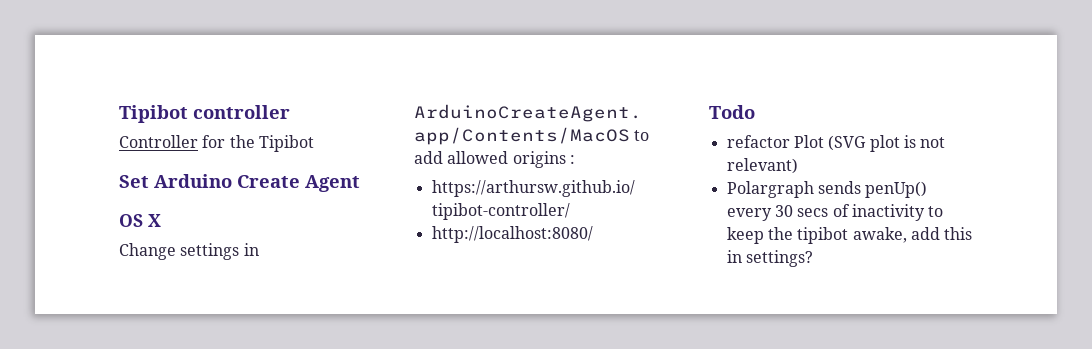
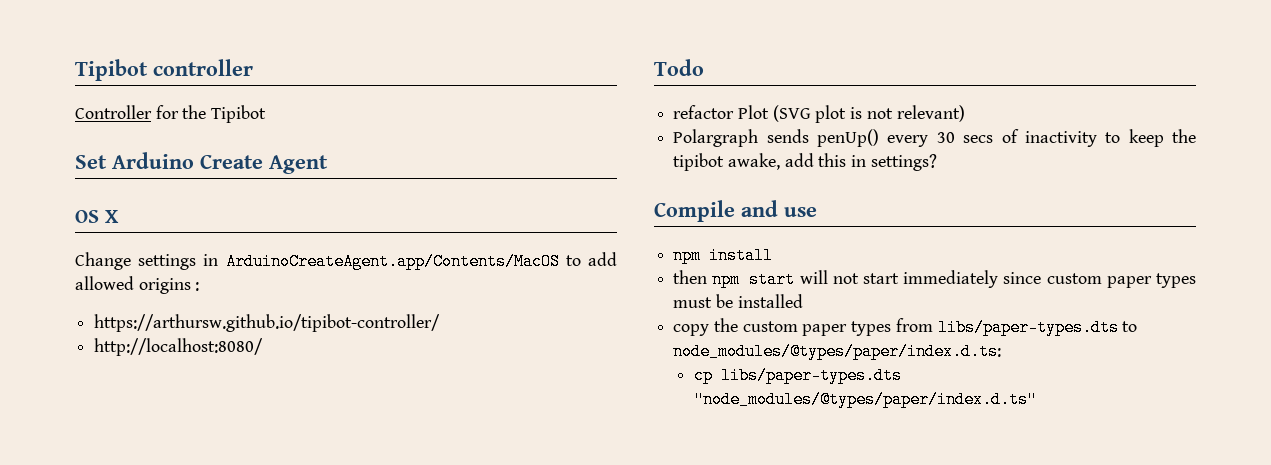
(813, 258) none -> [654,200,817,222] [673,247,774,264] [673,270,1196,288] [673,294,803,308] [673,318,1138,336] [673,343,1002,360] [693,367,902,384] [693,391,1037,408] // Compile and use // npm install // then npm start will not start immediately since custom paper types must be installed // copy the custom paper types from libs/paper-types.dts to node_modules/@types/paper/index.d.ts: // cp libs/paper-types.dts "node_modules/@types/paper/index.d.ts"

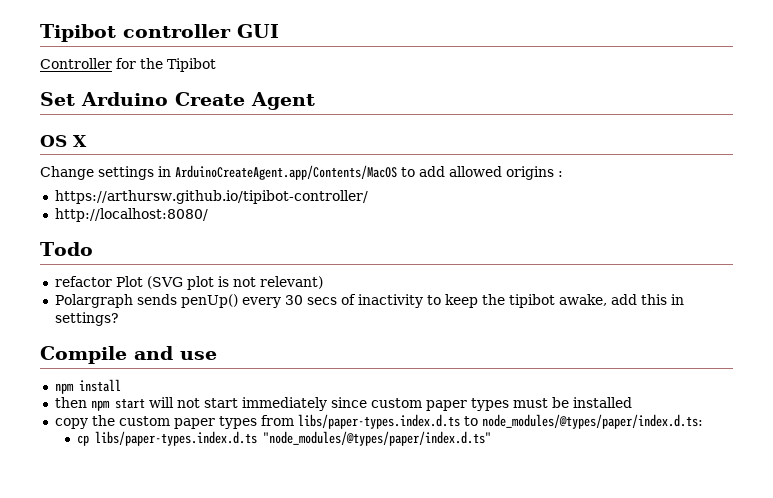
(253, 67) none -> [237,24,279,38] GUI
[937,319,1119,336] libs/paper-types.dts -> [297,414,460,429] libs/paper-types.index.d.ts
[720,367,902,384] libs/paper-types.dts -> [95,431,258,446] libs/paper-types.index.d.ts

